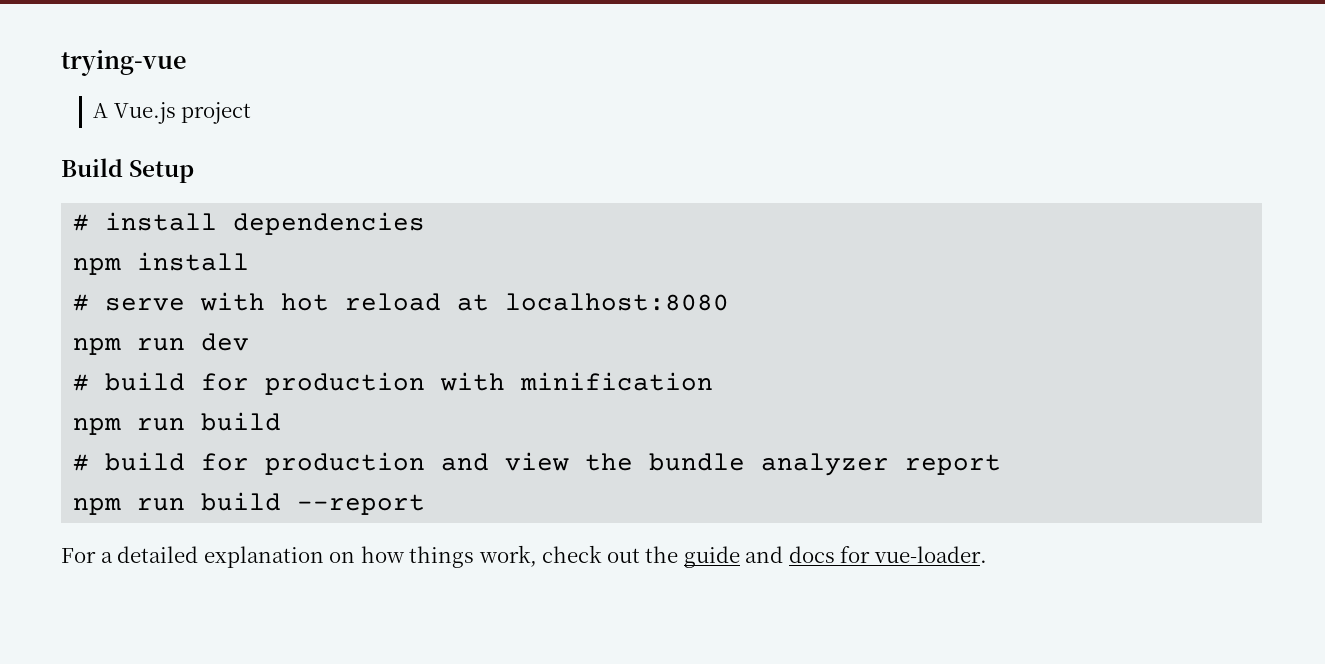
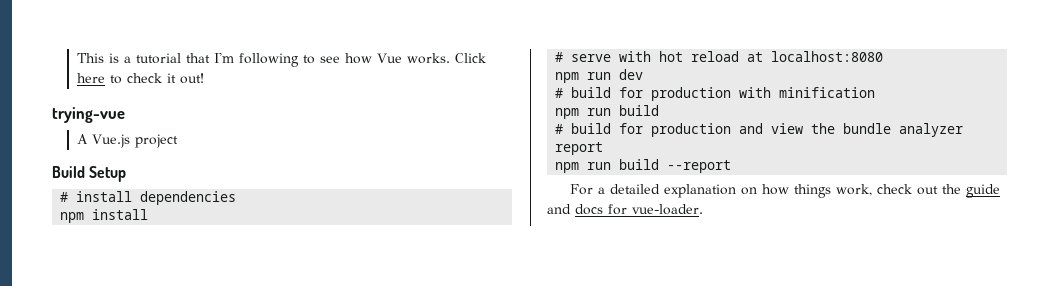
(61, 63) none -> [76,52,486,67] [76,73,204,84] This is a tutorial that I'm following to see how Vue works. Click here to check it out! //

